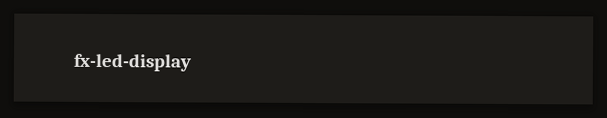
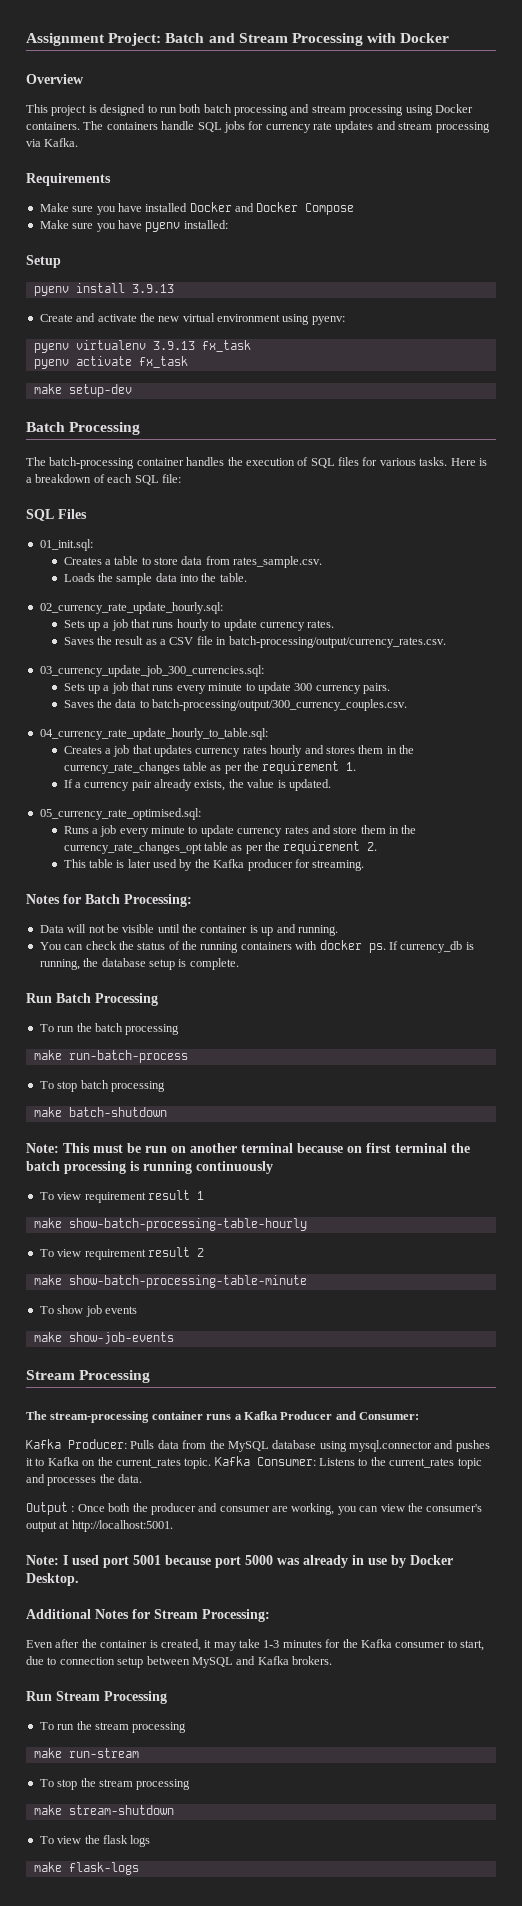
[73,53,192,72] fx-led-display -> [26,33,450,46] [26,74,84,84] [26,104,473,116] [26,121,490,133] [26,138,79,147] [26,173,111,186] [39,202,355,215] [39,220,228,232] [26,255,61,268] [33,283,174,296] [39,313,345,325] [33,340,251,353] [33,356,188,369] [33,384,132,397] [26,422,141,435] [26,457,487,469] [26,474,181,485] [26,509,87,521] [39,539,93,551] [63,556,323,568] [63,573,247,585] [39,602,223,614] [63,619,335,631] [63,636,446,648] [39,665,264,677] [63,682,391,694] [63,699,408,711] [39,728,268,740] [63,745,415,757] [63,761,357,774] [63,779,331,791] [39,808,201,820] [63,825,417,837] [63,841,378,854] [63,859,365,871] [26,894,192,907] [39,924,338,936] [39,940,474,953] [39,958,239,970] [26,993,158,1006] [39,1023,180,1035] [33,1050,188,1063] [39,1080,165,1092] [33,1107,167,1117] [26,1143,470,1153] [26,1161,273,1174] [39,1190,204,1203] [33,1218,307,1231] [39,1247,204,1260] [33,1275,307,1288] [39,1305,137,1317] [33,1332,174,1344] [26,1370,151,1383] [26,1411,419,1423] [26,1439,490,1452] [26,1456,482,1469] [26,1474,143,1486] [26,1502,483,1515] [26,1520,173,1532] [26,1555,453,1568] [26,1573,79,1586] [26,1609,270,1622] [26,1639,484,1651] [26,1656,332,1668] [26,1691,167,1704] [39,1721,187,1733] [33,1748,139,1758] [39,1778,191,1790] [33,1805,174,1815] [39,1835,151,1847] [33,1862,139,1875] Assignment Project: Batch and Stream Processing with Docker // Overview // This project is designed to run both batch processing and stream processing using Docker containers. The containers handle SQL jobs for currency rate updates and stream processing via Kafka. // Requirements // Make sure you have installed Docker and Docker Compose // Make sure you have pyenv installed: // Setup // pyenv install 3.9.13 // Create and activate the new virtual environment using pyenv: // pyenv virtualenv 3.9.13 fx_task // pyenv activate fx_task // make setup-dev // Batch Processing // The batch-processing container handles the execution of SQL files for various tasks. Here is a breakdown of each SQL file: // SQL Files // 01_init.sql: // Creates a table to store data from rates_sample.csv. // Loads the sample data into the table. // 02_currency_rate_update_hourly.sql: // Sets up a job that runs hourly to update currency rates. // Saves the result as a CSV file in batch-processing/output/currency_rates.csv. // 03_currency_update_job_300_currencies.sql: // Sets up a job that runs every minute to update 300 currency pairs. // Saves the data to batch-processing/output/300_currency_couples.csv. // 04_currency_rate_update_hourly_to_table.sql: // Creates a job that updates currency rates hourly and stores them in the currency_rate_changes table as per the requirement 1. // If a currency pair already exists, the value is updated. // 05_currency_rate_optimised.sql: // Runs a job every minute to update currency rates and store them in the currency_rate_changes_opt table as per the requirement 2. // This table is later used by the Kafka producer for streaming. // Notes for Batch Processing: // Data will not be visible until the container is up and running. // You can check the status of the running containers with docker ps. If currency_db is running, the database setup is complete. // Run Batch Processing // To run the batch processing // make run-batch-process // To stop batch processing // make batch-shutdown // Note: This must be run on another terminal because on first terminal the batch processing is running continuously // To view requirement result 1 // make show-batch-processing-table-hourly // To view requirement result 2 // make show-batch-processing-table-minute // To show job events // make show-job-events // Stream Processing // The stream-processing container runs a Kafka Producer and Consumer: // Kafka Producer: Pulls data from the MySQL database using mysql.connector and pushes it to Kafka on the current_rates topic. Kafka Consumer: Listens to the current_rates topic and processes the data. // Output : Once both the producer and consumer are working, you can view the consumer's output at http://localhost:5001. // Note: I used port 5001 because port 5000 was already in use by Docker Desktop. // Additional Notes for Stream Processing: // Even after the container is created, it may take 1-3 minutes for the Kafka consumer to start, due to connection setup between MySQL and Kafka brokers. // Run Stream Processing // To run the stream processing // make run-stream // To stop the stream processing // make stream-shutdown // To view the flask logs // make flask-logs

